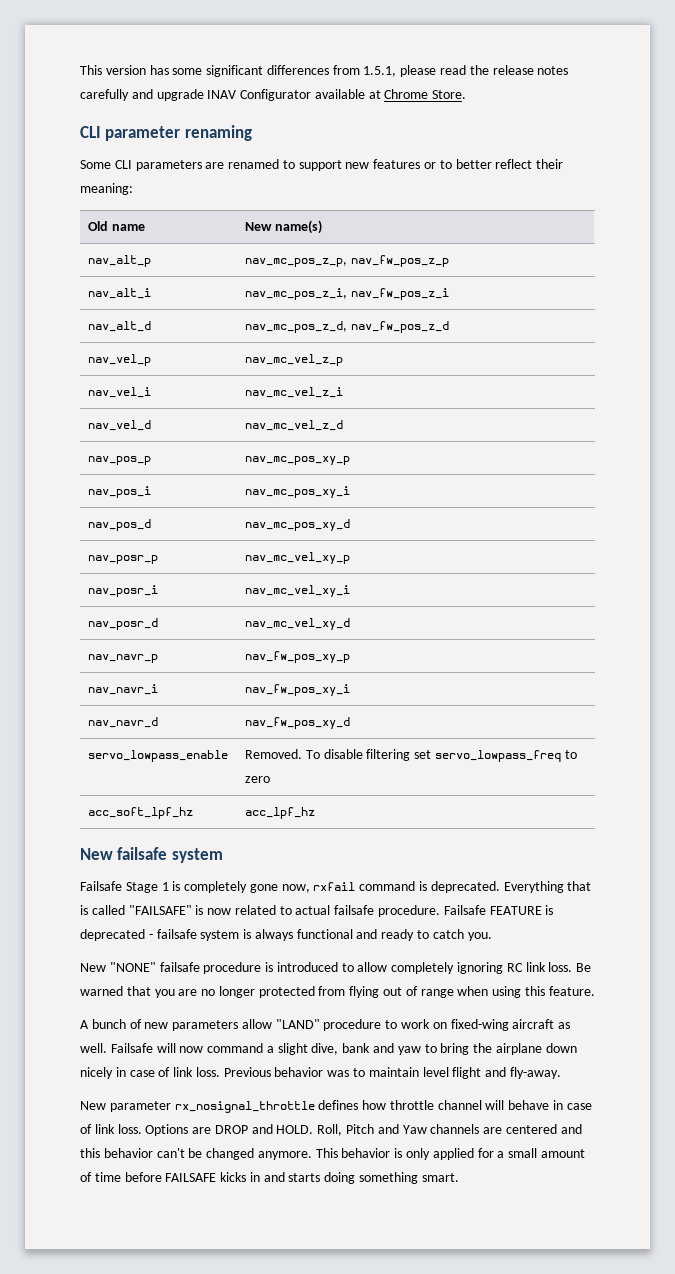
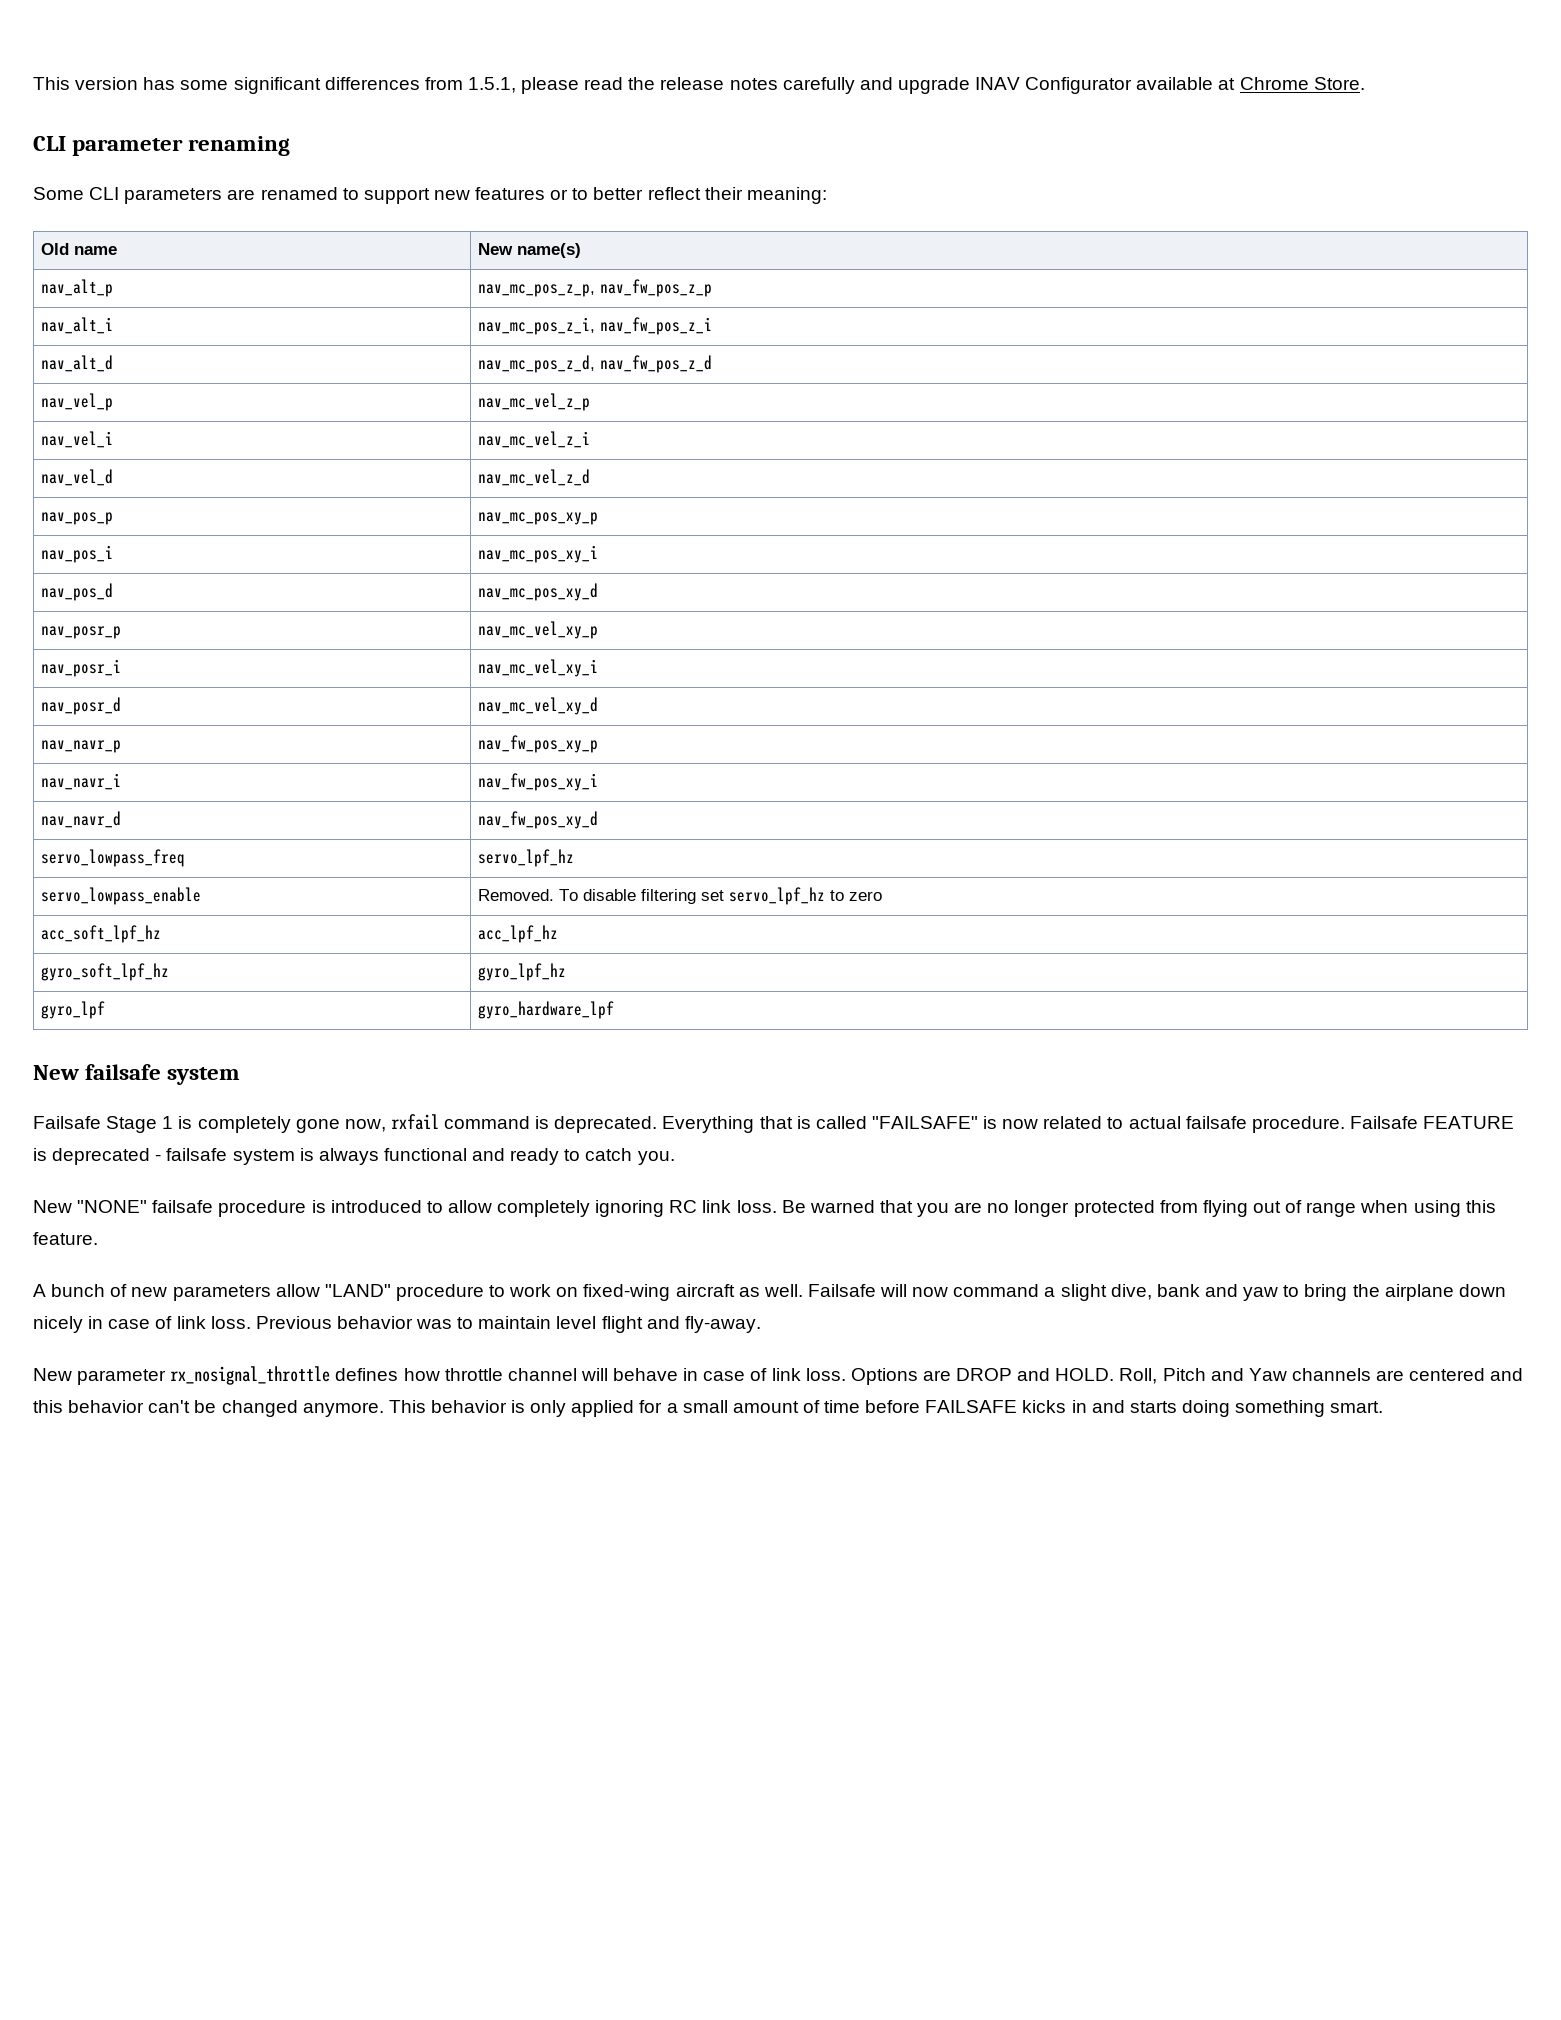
(351, 723) none -> [41,849,186,867] [478,849,575,867] // servo_lowpass_freq | servo_lpf_hz
[434,750,561,762] servo_lowpass_freq -> [729,887,826,905] servo_lpf_hz
(316, 813) none -> [41,963,170,981] [478,963,567,981] [41,1001,106,1019] [478,1001,615,1019] // gyro_soft_lpf_hz | gyro_lpf_hz // gyro_lpf | gyro_hardware_lpf

